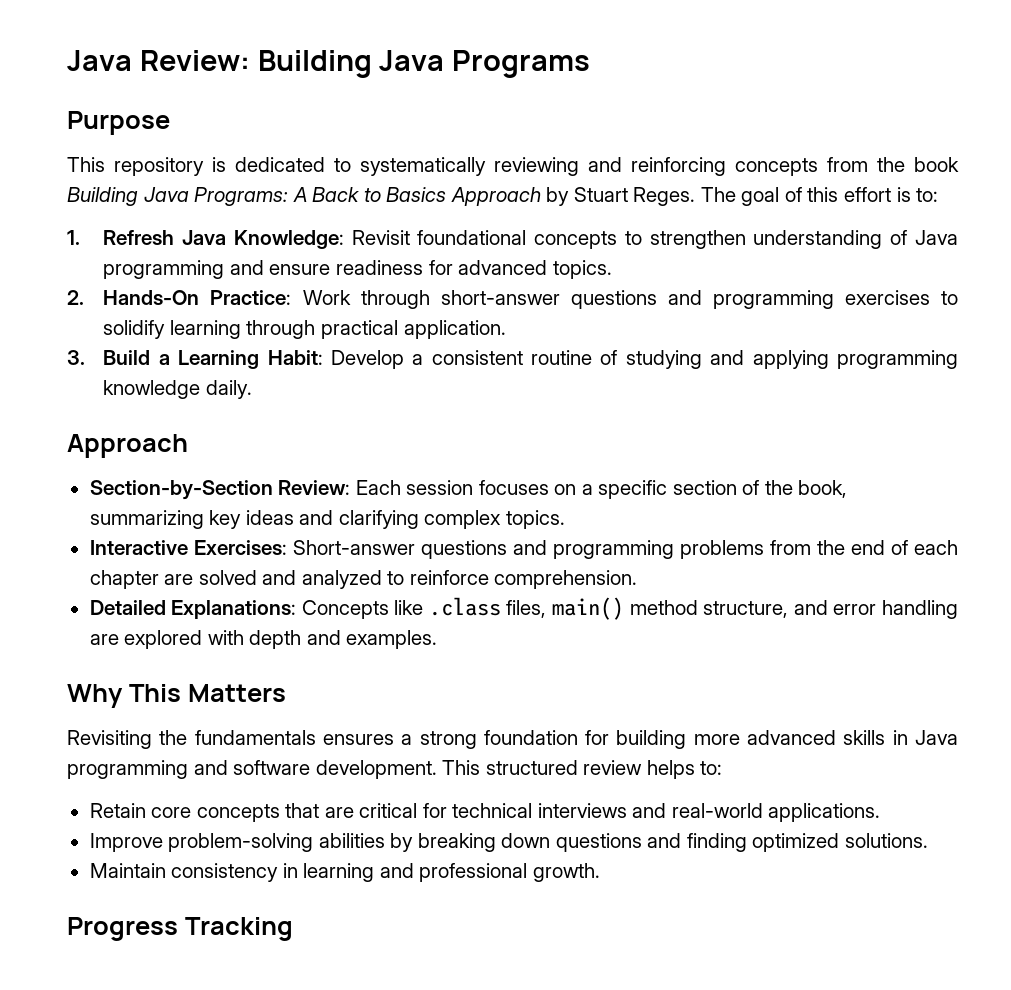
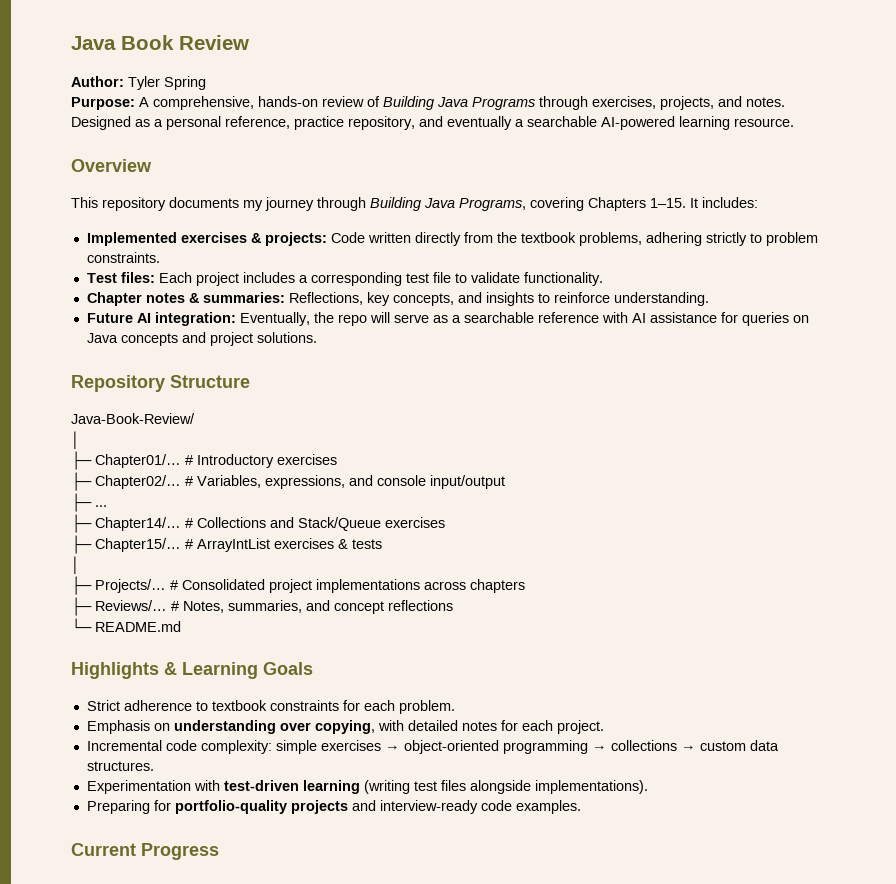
[67,50,591,78] [67,111,170,135] [67,157,959,176] [67,187,939,206] [67,230,958,249] [103,260,612,279] [67,290,958,309] [103,320,506,339] [67,350,959,369] [103,380,252,399] [67,434,188,458] [89,480,848,500] [89,510,565,529] [89,540,958,559] [89,570,638,589] [89,597,959,620] [89,630,438,649] [67,684,286,708] [67,730,958,749] [67,760,723,779] [89,803,881,822] [89,833,928,852] [89,863,600,882] [67,917,293,941] Java Review: Building Java Programs // Purpose // This repository is dedicated to systematically reviewing and reinforcing concepts from the book Building Java Programs: A Back to Basics Approach by Stuart Reges. The goal of this effort is to: // 1. Refresh Java Knowledge: Revisit foundational concepts to strengthen understanding of Java programming and ensure readiness for advanced topics. // 2. Hands-On Practice: Work through short-answer questions and programming exercises to solidify learning through practical application. // 3. Build a Learning Habit: Develop a consistent routine of studying and applying programming knowledge daily. // Approach // Section-by-Section Review: Each session focuses on a specific section of the book, summarizing key ideas and clarifying complex topics. // Interactive Exercises: Short-answer questions and programming problems from the end of each chapter are solved and analyzed to reinforce comprehension. // Detailed Explanations: Concepts like .class files, main() method structure, and error handling are explored with depth and examples. // Why This Matters // Revisiting the fundamentals ensures a strong foundation for building more advanced skills in Java programming and software development. This structured review helps to: // Retain core concepts that are critical for technical interviews and real-world applications. // Improve problem-solving abilities by breaking down questions and finding optimized solutions. // Maintain consistency in learning and professional growth. // Progress Tracking -> [71,35,249,50] [71,76,206,90] [71,96,785,110] [71,116,794,130] [71,159,152,172] [71,197,758,211] [86,232,818,246] [86,252,160,263] [86,272,603,286] [86,292,709,306] [86,312,809,326] [86,332,317,346] [71,375,250,392] [71,413,195,424] [71,431,80,449] [71,451,337,470] [71,472,505,491] [71,493,107,512] [71,514,445,533] [71,535,382,554] [71,556,80,574] [71,576,525,595] [71,597,453,616] [71,618,181,632] [71,662,313,679] [86,700,455,714] [86,720,604,734] [86,740,779,754] [86,761,154,771] [86,780,648,794] [86,800,581,814] [71,843,219,860] Java Book Review // Author: Tyler Spring // Purpose: A comprehensive, hands-on review of Building Java Programs through exercises, projects, and notes. Designed as a personal reference, practice repository, and eventually a searchable AI-powered learning resource. // Overview // This repository documents my journey through Building Java Programs, covering Chapters 1–15. It includes: // Implemented exercises & projects: Code written directly from the textbook problems, adhering strictly to problem constraints. // Test files: Each project includes a corresponding test file to validate functionality. // Chapter notes & summaries: Reflections, key concepts, and insights to reinforce understanding. // Future AI integration: Eventually, the repo will serve as a searchable reference with AI assistance for queries on Java concepts and project solutions. // Repository Structure // Java-Book-Review/ // │ // ├─ Chapter01/… # Introductory exercises // ├─ Chapter02/… # Variables, expressions, and console input/output // ├─ ... // ├─ Chapter14/… # Collections and Stack/Queue exercises // ├─ Chapter15/… # ArrayIntList exercises & tests // │ // ├─ Projects/… # Consolidated project implementations across chapters // ├─ Reviews/… # Notes, summaries, and concept reflections // └─ README.md // Highlights & Learning Goals // Strict adherence to textbook constraints for each problem. // Emphasis on understanding over copying, with detailed notes for each project. // Incremental code complexity: simple exercises → object-oriented programming → collections → custom data structures. // Experimentation with test-driven learning (writing test files alongside implementations). // Preparing for portfolio-quality projects and interview-ready code examples. // Current Progress

